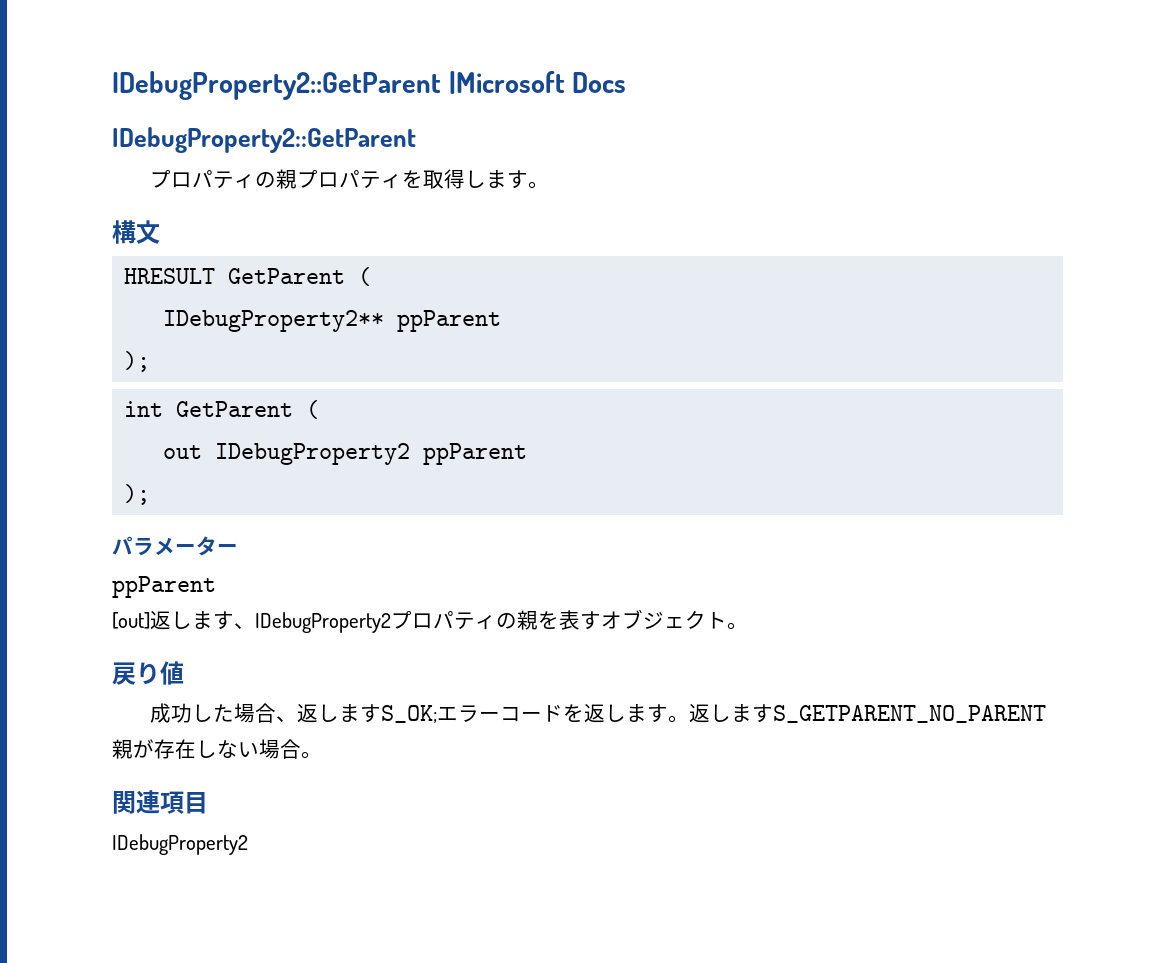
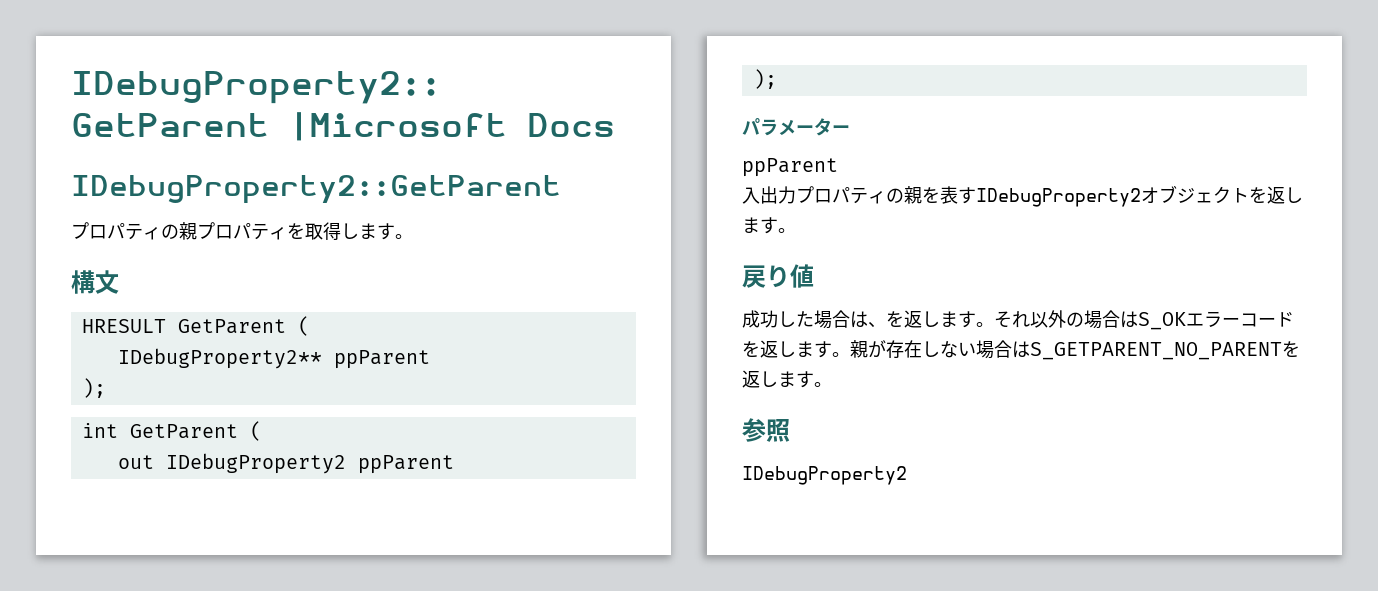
[112,71,441,100] IDebugProperty2::GetParent -> [71,71,441,104] [71,113,269,137] IDebugProperty2:: GetParent
[112,610,391,633] [out]返します、IDebugProperty2 -> [742,186,796,204] 入出力
(601, 620) none -> [976,188,1141,207] IDebugProperty2
(727, 620) none -> [1249,186,1303,204] [742,217,778,234] を返します
[276,703,438,723] 、返しますS_OK; -> [850,310,1186,330] は、を返します。それ以外の場合はS_OK
[689,703,1047,723] 返しますS_GETPARENT_NO_PARENT -> (850, 354) none
[301,751,322,759] [112,790,208,814] 。 // 関連項目 -> [1012,341,1300,360] [742,370,832,388] [742,418,790,442] はS_GETPARENT_NO_PARENTを返します。 // 参照

